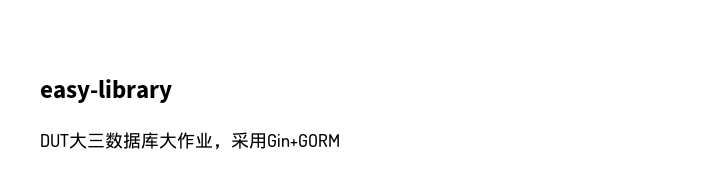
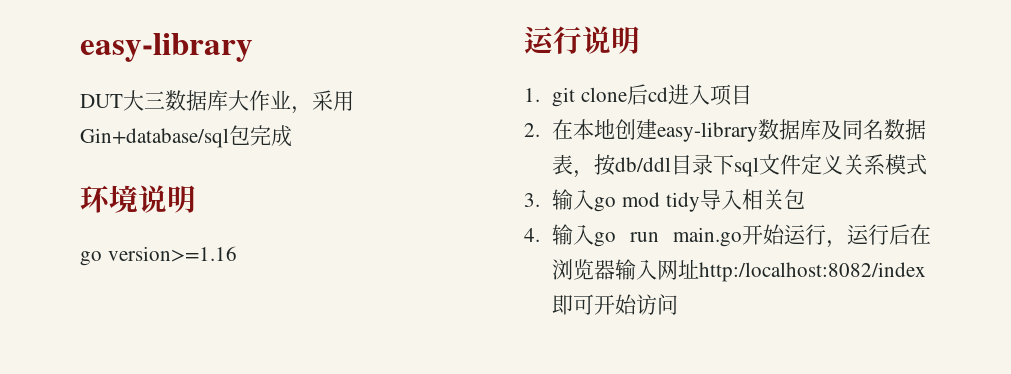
[267,134,340,147] Gin+GORM -> [80,125,292,148] [80,185,196,213] [80,246,237,266] [524,26,640,54] [524,84,753,107] [524,119,927,142] [552,154,928,178] [524,189,805,212] [524,224,931,248] [552,259,927,282] [552,294,679,315] Gin+database/sql包完成 // 环境说明 // go version>=1.16 // 运行说明 // 1. git clone后cd进入项目 // 2.在本地创建easy-library数据库及同名数据表，按db/ddl目录下sql文件定义关系模式 // 3.输入go mod tidy导入相关包 // 4.输入go run main.go开始运行，运行后在浏览器输入网址http:/localhost:8082/index即可开始访问

